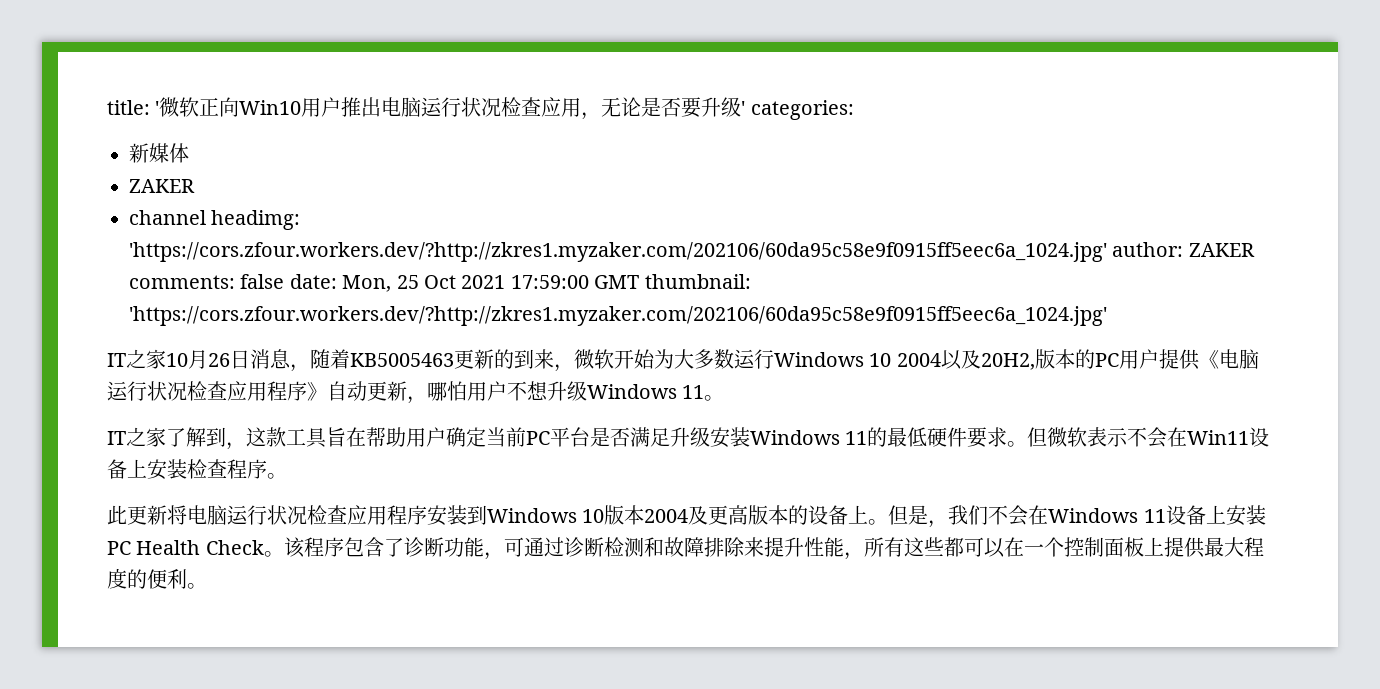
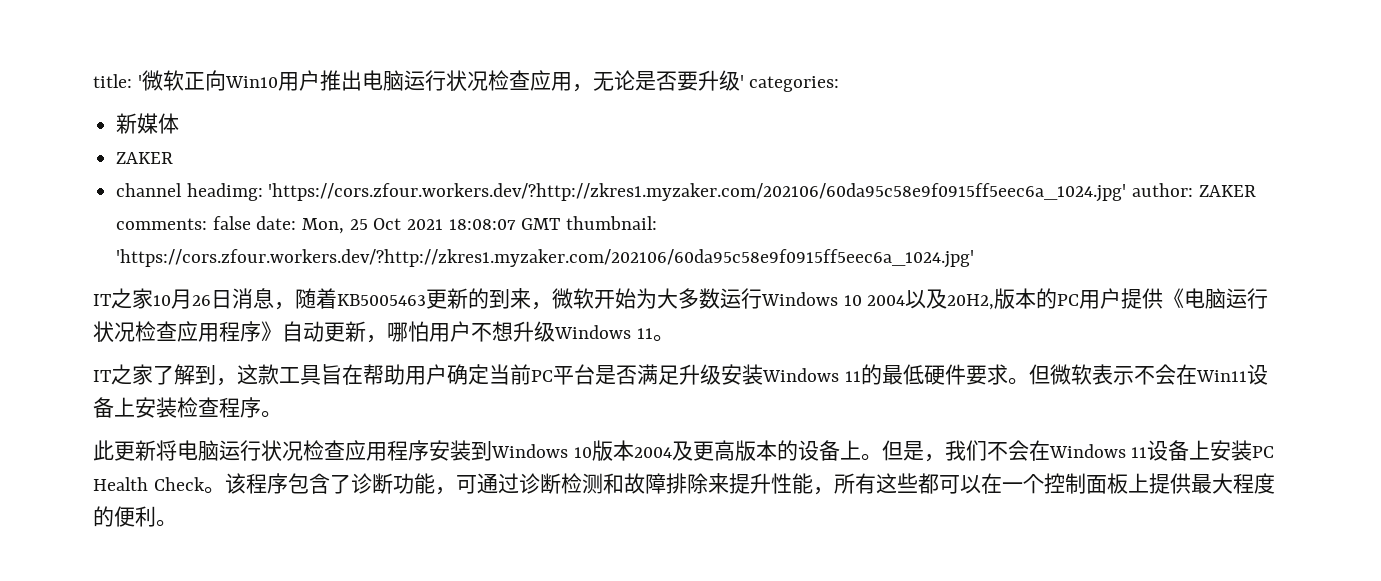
[510,275,589,289] 17:59:00 -> [448,219,516,230] 18:08:07

